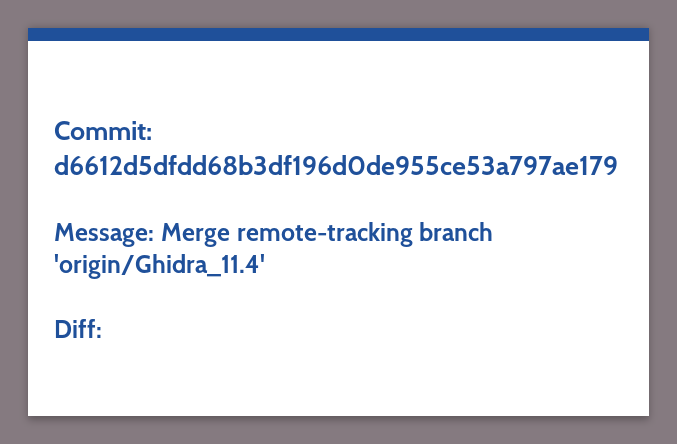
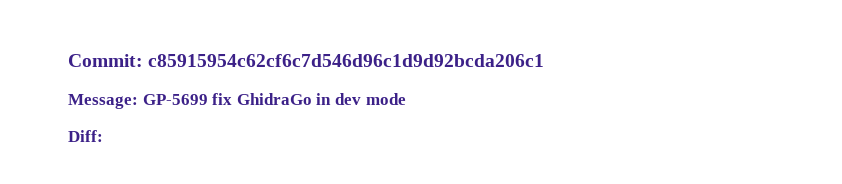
[54,155,618,175] d6612d5dfdd68b3df196d0de955ce53a797ae179 -> [148,54,545,67] c85915954c62cf6c7d546d96c1d9d92bcda206c1
[160,222,494,247] [54,254,265,279] Merge remote-tracking branch 'origin/Ghidra_11.4' -> [142,93,406,105] GP-5699 fix GhidraGo in dev mode

